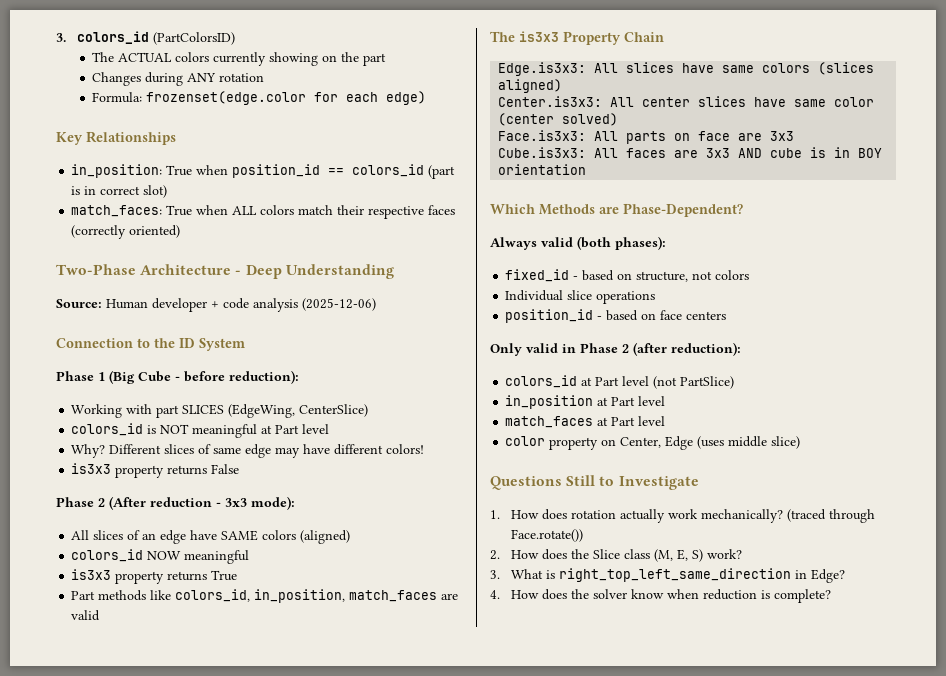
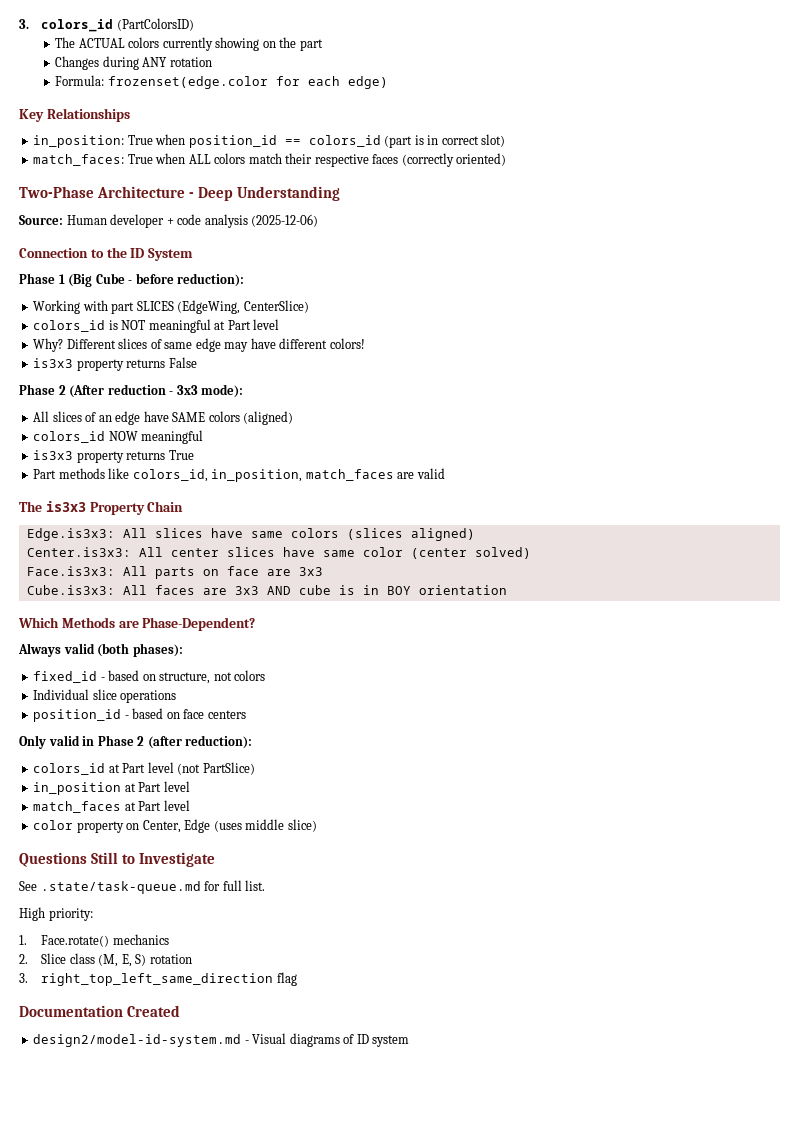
[490,509,875,523] [510,529,583,542] [490,549,589,560] 1. How does rotation actually work mechanically? (traced through Face.rotate()) // 2. How does the -> [19,880,266,894] [19,907,93,921] [19,934,169,947] [19,954,28,964] See .state/task-queue.md for full list. // High priority: // 1. Face.rotate() mechanics // 2.
[706,549,742,559] [490,568,845,583] [490,589,831,603] work? // 3. What is right_top_left_same_direction in Edge? // 4. How does the solver know when reduction is complete? -> [149,954,192,964] [19,972,297,986] [19,1005,181,1017] [33,1033,410,1047] rotation // 3. right_top_left_same_direction flag // Documentation Created // design2/model-id-system.md - Visual diagrams of ID system

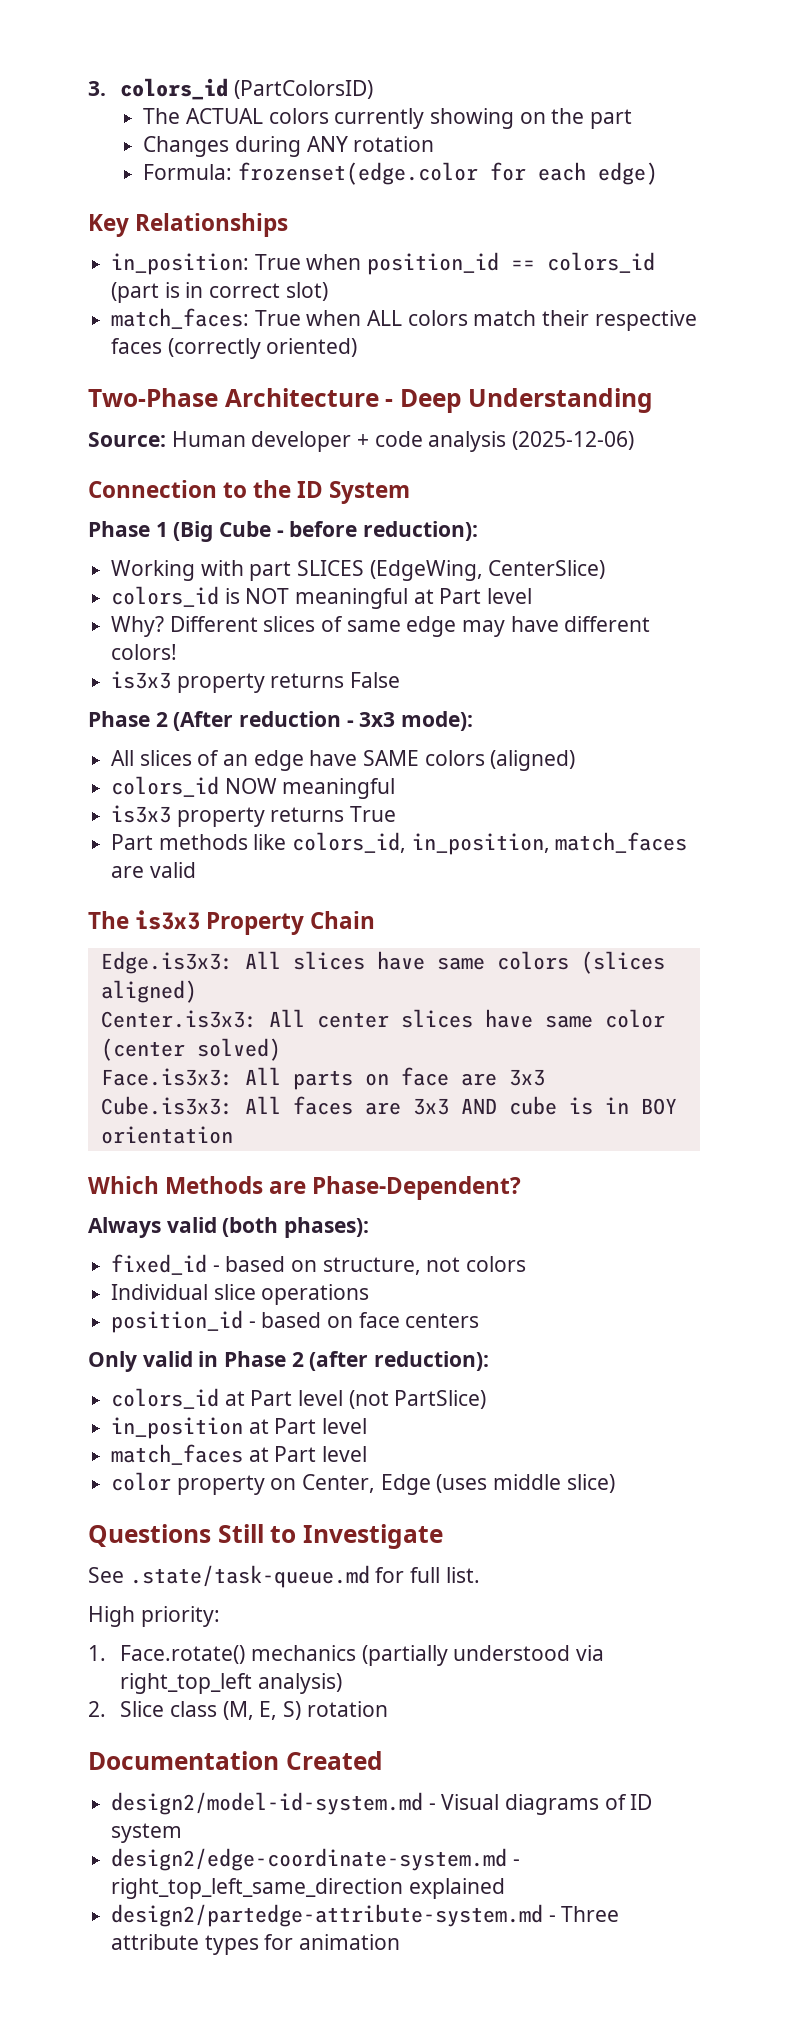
(169, 939) none -> [361,1645,604,1666] [120,1673,342,1694] (partially understood via right_top_left analysis)
[19,972,297,986] // 3. right_top_left_same_direction flag -> (388, 1709) none
(410, 1041) none -> [111,1848,520,1871] [111,1878,505,1899] [111,1904,620,1927] [111,1934,401,1955] // design2/edge-coordinate-system.md - right_top_left_same_direction explained // design2/partedge-attribute-system.md - Three attribute types for animation

